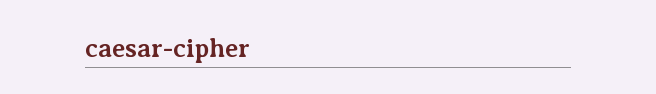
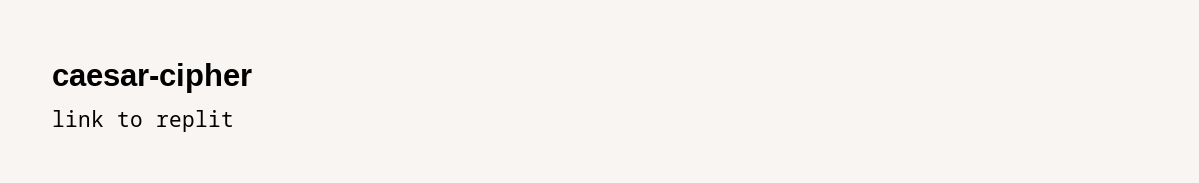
(250, 50) none -> [52,110,234,132] // link to replit

